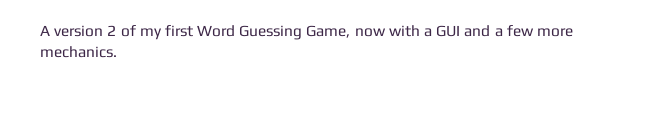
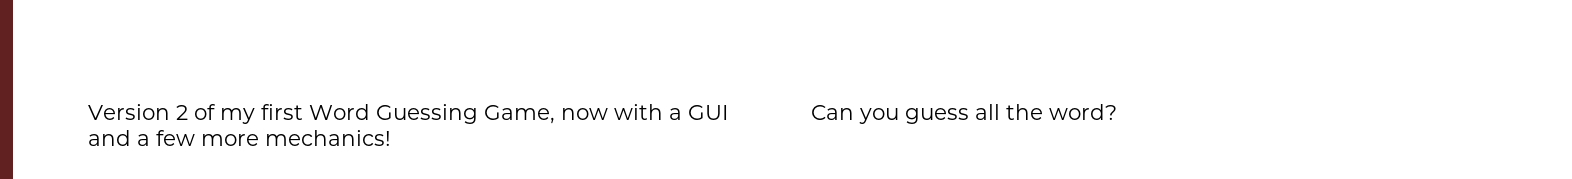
[40,25,104,37] A version -> [88,104,170,120] Version
[40,46,117,58] mechanics. -> [265,130,391,146] [811,104,1117,124] mechanics! // Can you guess all the word?

